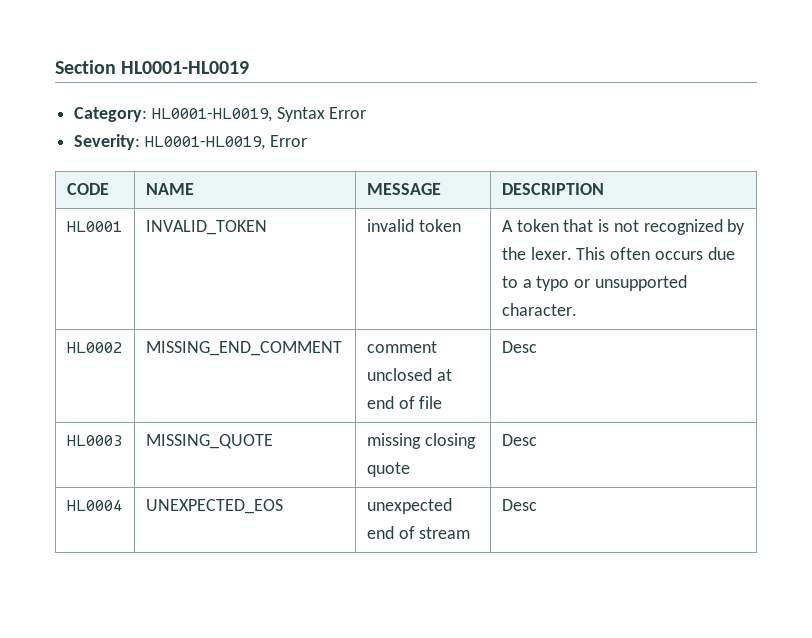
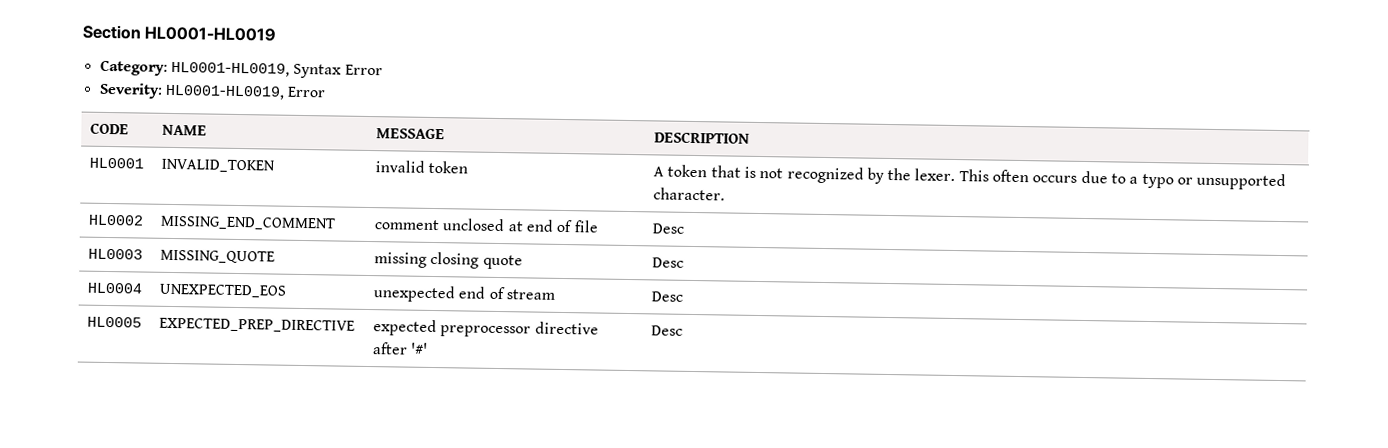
(537, 505) none -> [86,316,142,328] [158,317,355,333] [372,319,599,338] [371,342,429,355] [650,325,683,336] // HL0005 | EXPECTED_PREP_DIRECTIVE | expected preprocessor directive after '#' | Desc

